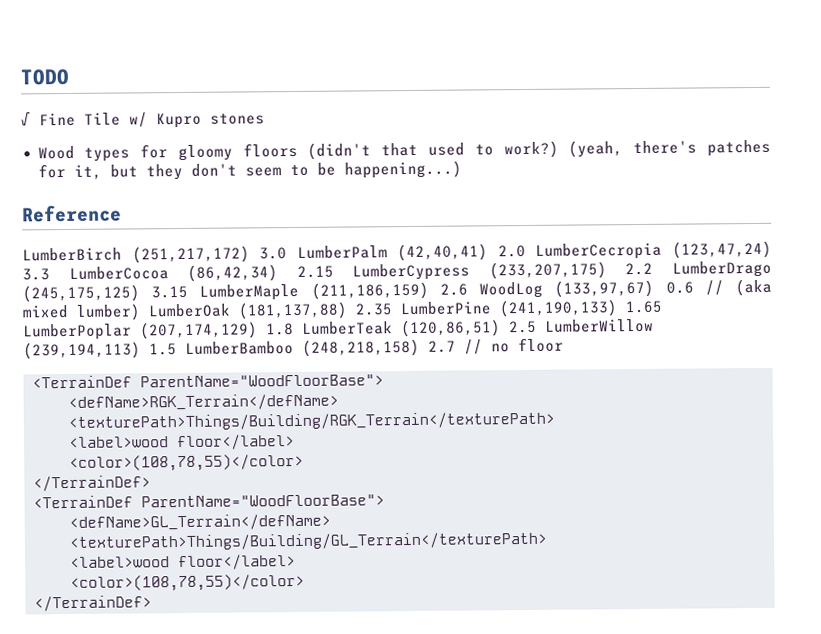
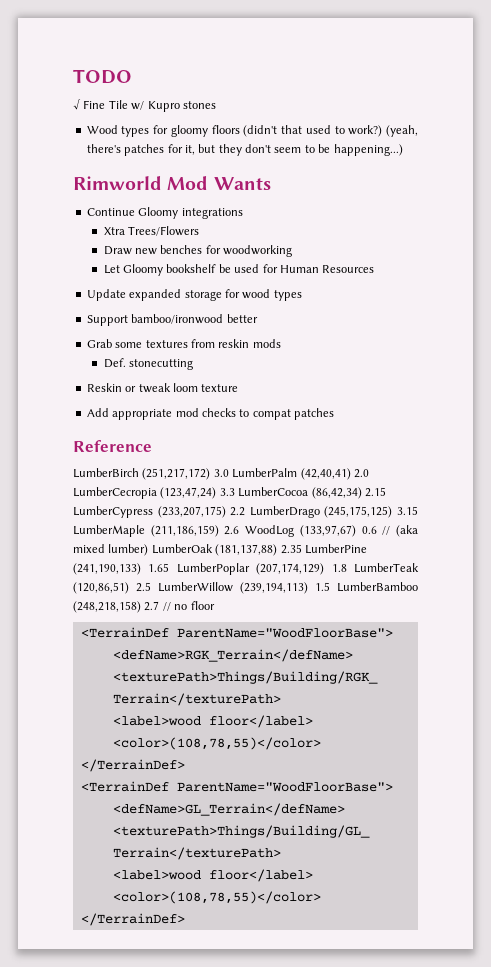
(462, 169) none -> [73,176,271,190] [86,207,243,219] [103,226,200,236] [103,245,293,257] [103,264,375,276] [86,289,302,301] [86,314,258,326] [86,339,281,348] [103,358,194,370] [86,383,239,393] [86,408,334,420] // Rimworld Mod Wants // Continue Gloomy integrations // Xtra Trees/Flowers // Draw new benches for woodworking // Let Gloomy bookshelf be used for Human Resources // Update expanded storage for wood types // Support bamboo/ironwood better // Grab some textures from reskin mods // Def. stonecutting // Reskin or tweak loom texture // Add appropriate mod checks to compat patches

